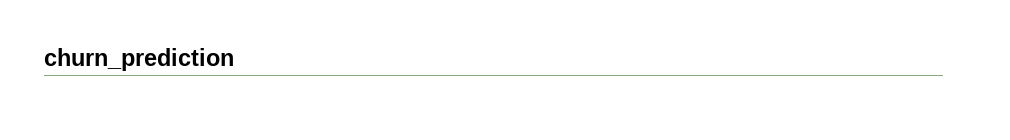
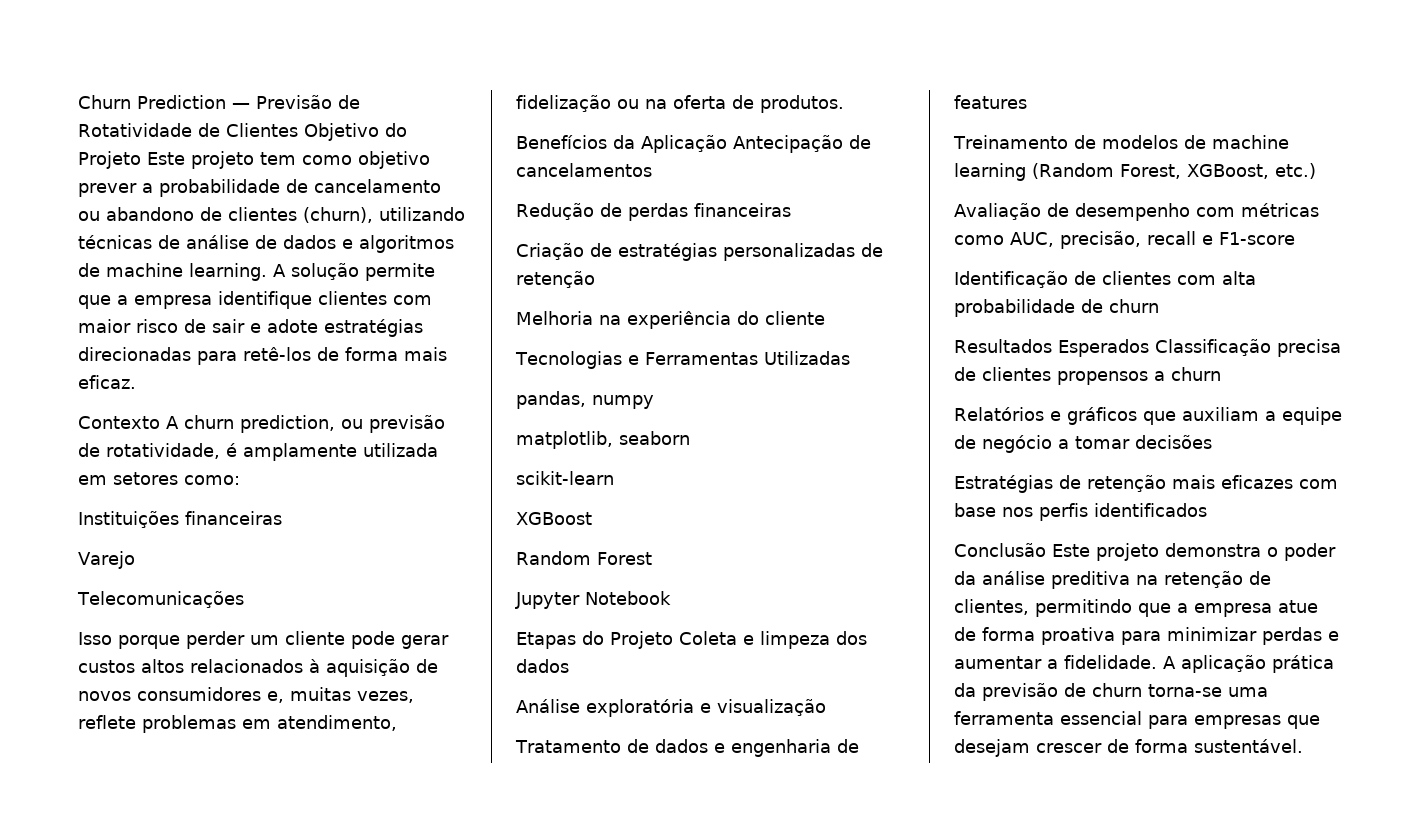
[44,48,234,71] churn_prediction -> [78,95,360,109] [78,123,407,141] [78,151,430,169] [78,179,441,197] [78,207,465,223] [78,235,454,253] [78,263,435,281] [78,291,432,309] [78,319,423,337] [78,347,447,365] [78,375,136,389] [78,415,445,433] [78,443,438,461] [78,472,240,485] [78,511,282,528] [78,551,135,569] [77,591,244,608] [78,631,449,649] [78,659,438,677] [78,687,414,703] [78,715,397,733] [516,95,844,113] [516,135,871,153] [516,163,652,177] [516,203,791,221] [516,243,883,261] [516,271,595,288] [516,311,825,329] [515,351,850,369] [516,391,654,409] [516,431,690,449] [516,471,614,485] [516,512,592,525] [516,551,652,565] [515,591,671,609] [516,631,867,649] [516,659,569,673] [516,699,826,717] [515,739,859,757] [954,95,1027,109] [953,135,1289,149] [954,163,1316,181] [954,203,1319,221] [954,231,1295,249] [954,271,1256,288] [954,299,1159,317] [954,339,1341,357] [954,367,1221,385] [954,407,1342,425] [954,435,1212,453] [954,475,1338,493] [954,503,1207,521] [954,543,1336,561] [954,571,1271,589] [954,599,1318,617] [954,627,1339,645] [954,655,1334,673] [954,683,1268,701] [954,711,1320,729] [954,739,1303,757] Churn Prediction — Previsão de Rotatividade de Clientes Objetivo do Projeto Este projeto tem como objetivo prever a probabilidade de cancelamento ou abandono de clientes (churn), utilizando técnicas de análise de dados e algoritmos de machine learning. A solução permite que a empresa identifique clientes com maior risco de sair e adote estratégias direcionadas para retê-los de forma mais eficaz. // Contexto A churn prediction, ou previsão de rotatividade, é amplamente utilizada em setores como: // Instituições financeiras // Varejo // Telecomunicações // Isso porque perder um cliente pode gerar custos altos relacionados à aquisição de novos consumidores e, muitas vezes, reflete problemas em atendimento, fidelização ou na oferta de produtos. // Benefícios da Aplicação Antecipação de cancelamentos // Redução de perdas financeiras // Criação de estratégias personalizadas de retenção // Melhoria na experiência do cliente // Tecnologias e Ferramentas Utilizadas // pandas, numpy // matplotlib, seaborn // scikit-learn // XGBoost // Random Forest // Jupyter Notebook // Etapas do Projeto Coleta e limpeza dos dados // Análise exploratória e visualização // Tratamento de dados e engenharia de features // Treinamento de modelos de machine learning (Random Forest, XGBoost, etc.) // Avaliação de desempenho com métricas como AUC, precisão, recall e F1-score // Identificação de clientes com alta probabilidade de churn // Resultados Esperados Classificação precisa de clientes propensos a churn // Relatórios e gráficos que auxiliam a equipe de negócio a tomar decisões // Estratégias de retenção mais eficazes com base nos perfis identificados // Conclusão Este projeto demonstra o poder da análise preditiva na retenção de clientes, permitindo que a empresa atue de forma proativa para minimizar perdas e aumentar a fidelidade. A aplicação prática da previsão de churn torna-se uma ferramenta essencial para empresas que desejam crescer de forma sustentável.

